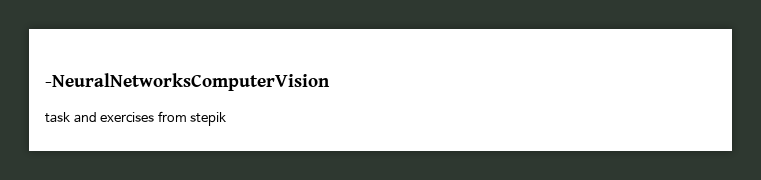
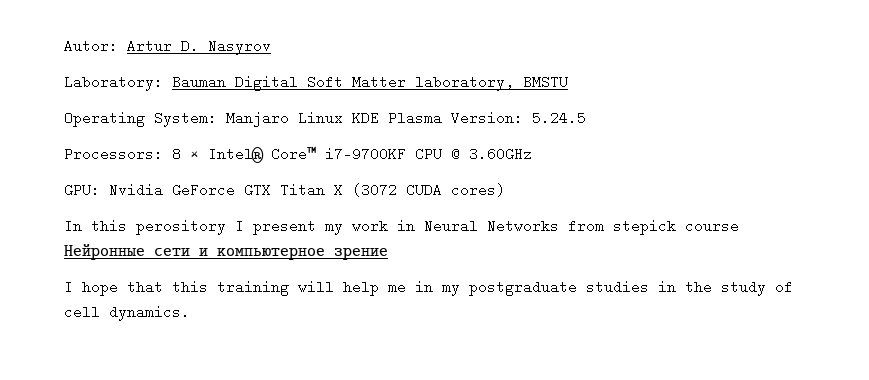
[45,73,330,91] [45,111,227,126] -NeuralNetworksComputerVision // task and exercises from stepik -> [64,39,271,55] [64,75,568,91] [64,111,586,127] [64,146,532,163] [64,183,505,197] [64,219,739,235] [64,244,388,260] [64,280,793,296] [64,305,190,321] Autor: Artur D. Nasyrov // Laboratory: Bauman Digital Soft Matter laboratory, BMSTU // Operating System: Manjaro Linux KDE Plasma Version: 5.24.5 // Processors: 8 × Intel® Core™ i7-9700KF CPU @ 3.60GHz // GPU: Nvidia GeForce GTX Titan X (3072 CUDA cores) // In this perository I present my work in Neural Networks from stepick course Нейронные сети и компьютерное зрение // I hope that this training will help me in my postgraduate studies in the study of cell dynamics.

